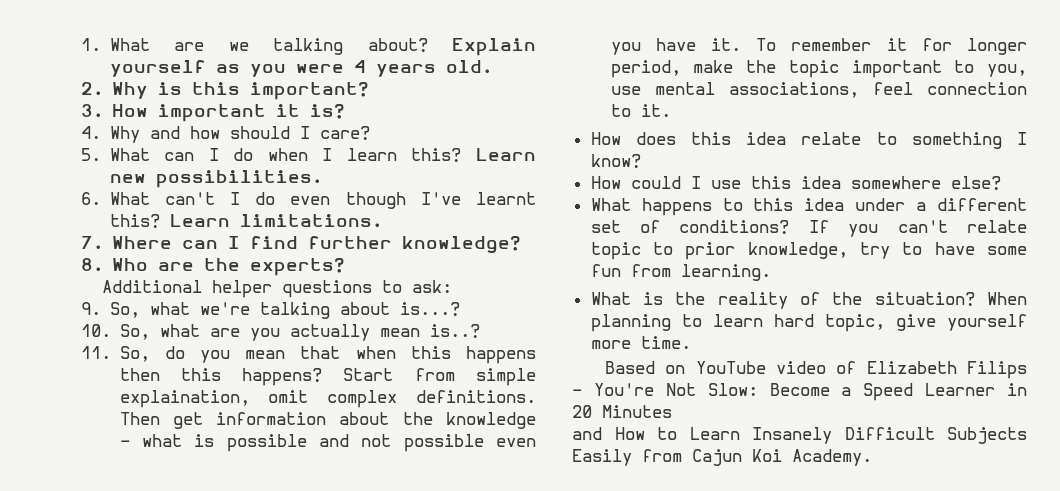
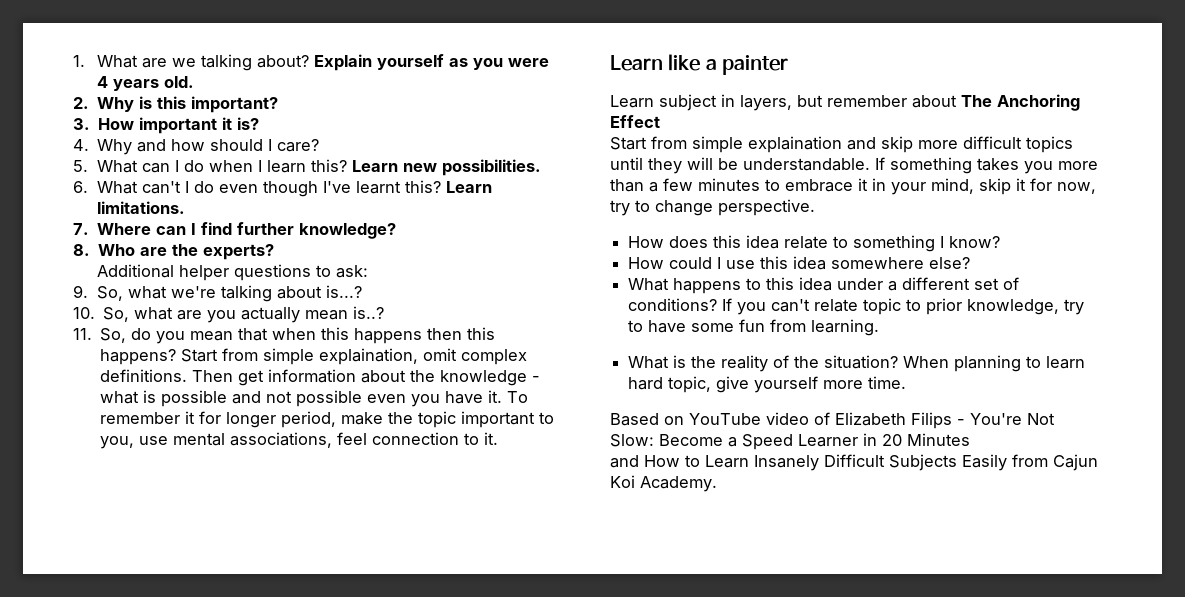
(671, 110) none -> [610,54,788,75] [610,94,1080,111] [610,115,660,128] [610,136,1073,153] [610,157,1098,174] [610,178,1096,195] [610,199,815,216] // Learn like a painter // Learn subject in layers, but remember about The Anchoring Effect // Start from simple explaination and skip more difficult topics until they will be understandable. If something takes you more than a few minutes to embrace it in your mind, skip it for now, try to change perspective.

